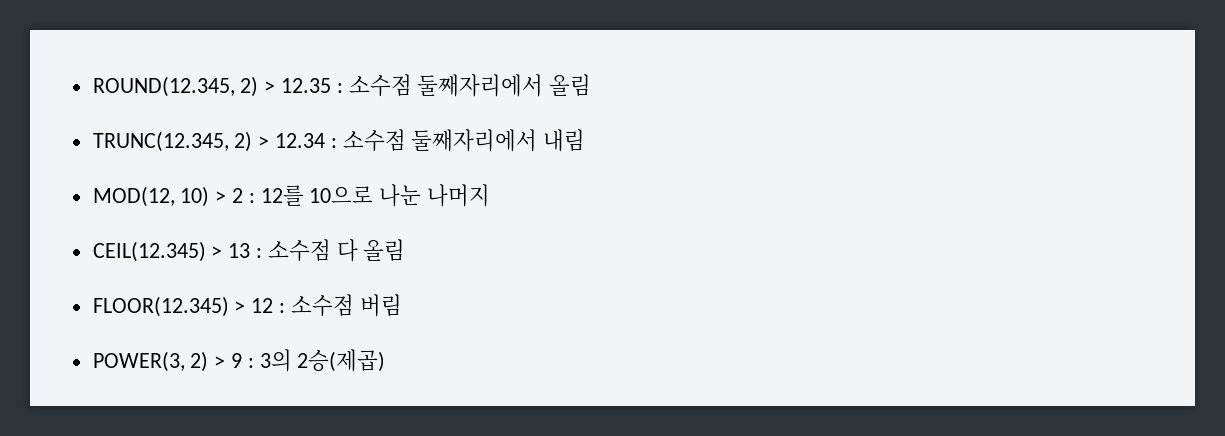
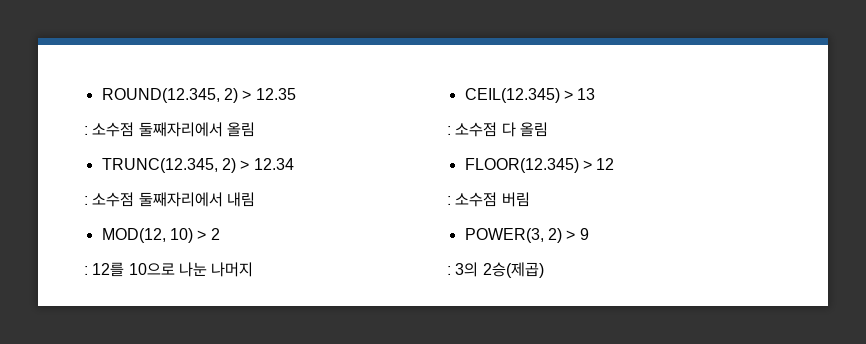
(332, 85) none -> (296, 94) //
(326, 140) none -> (294, 164) //
(244, 195) none -> (220, 234) //
(251, 250) none -> (596, 94) //
(274, 305) none -> (615, 164) //
(243, 360) none -> (589, 234) //

